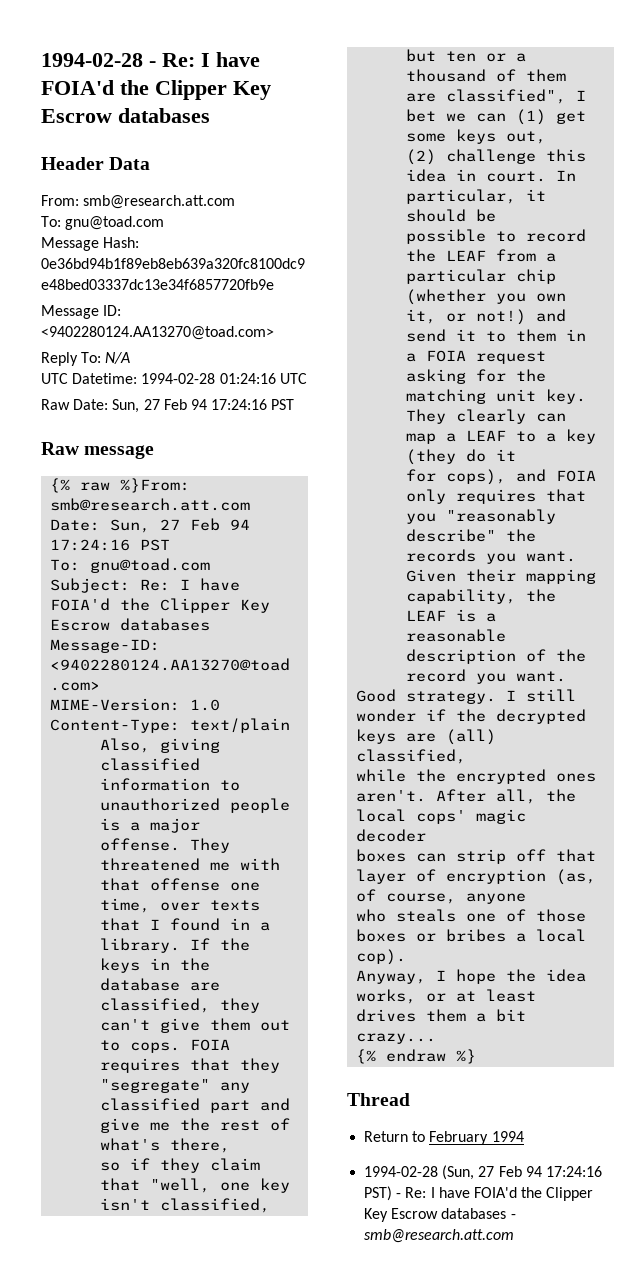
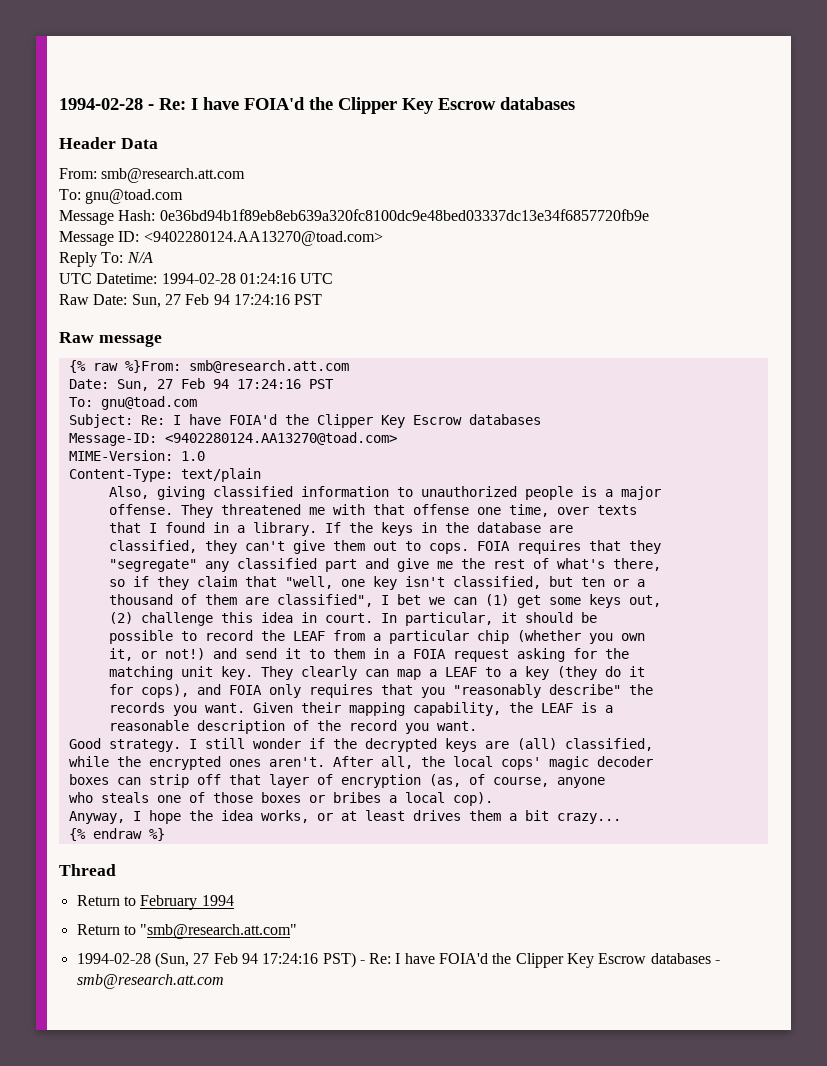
(524, 1136) none -> [76,924,298,939] // Return to "smb@research.att.com"

